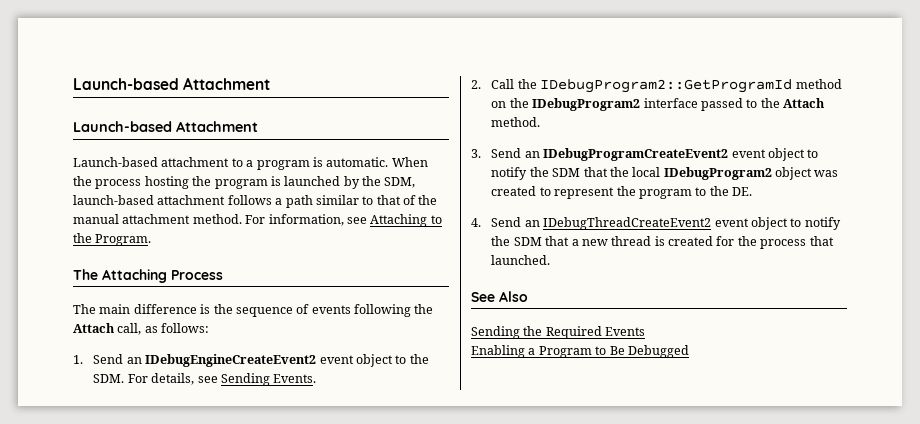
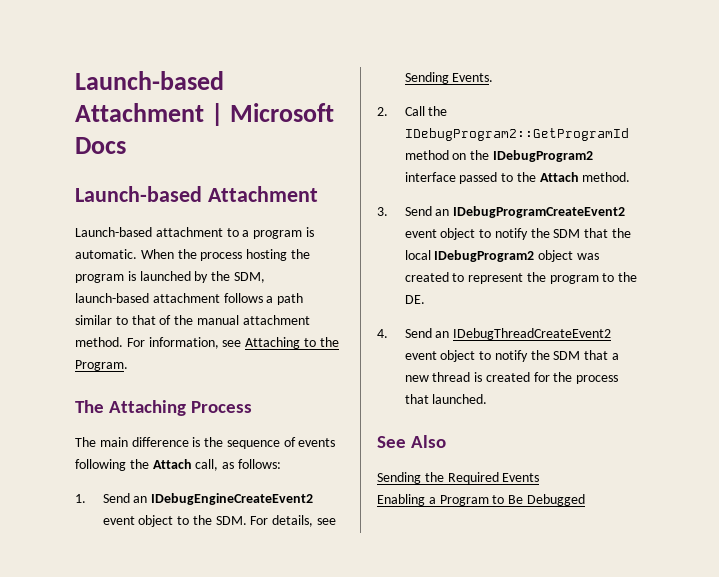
[73,77,271,90] Launch-based Attachment -> [75,71,224,90] [75,103,334,126] [75,137,126,154] Launch-based Attachment | Microsoft Docs

